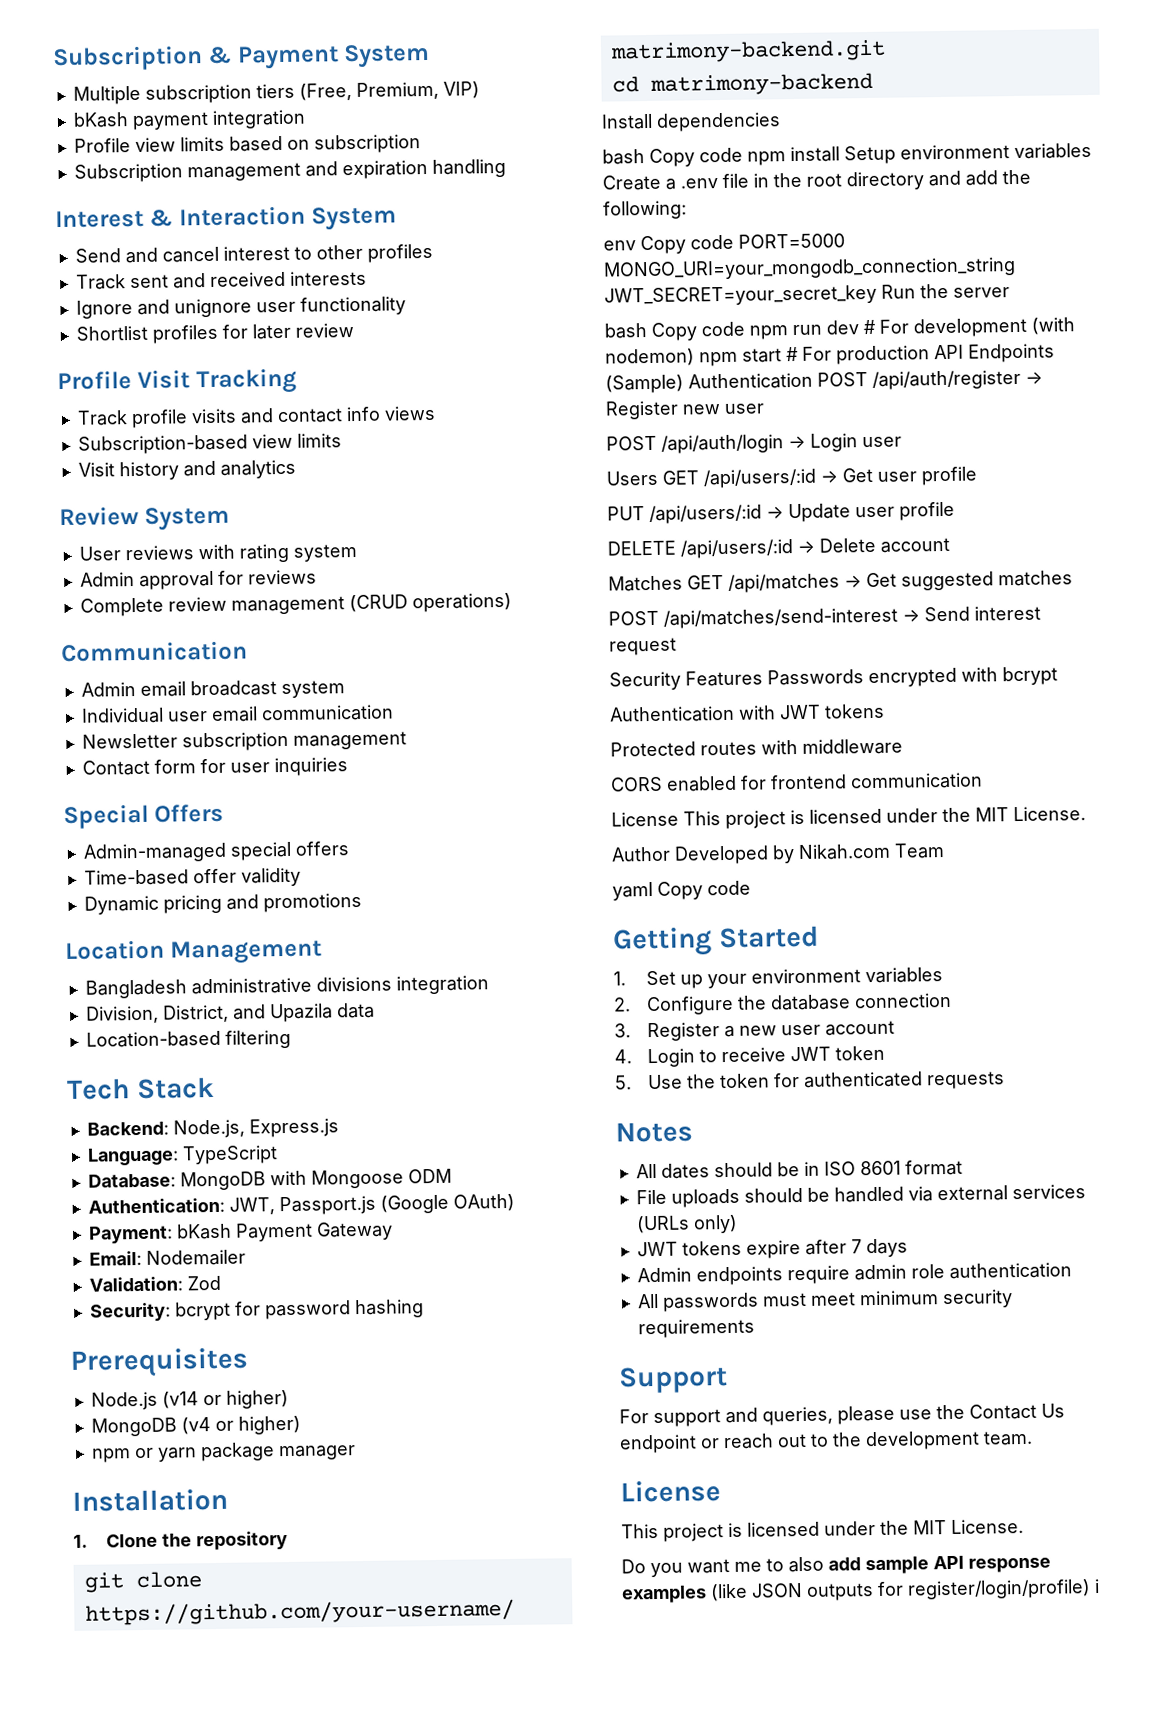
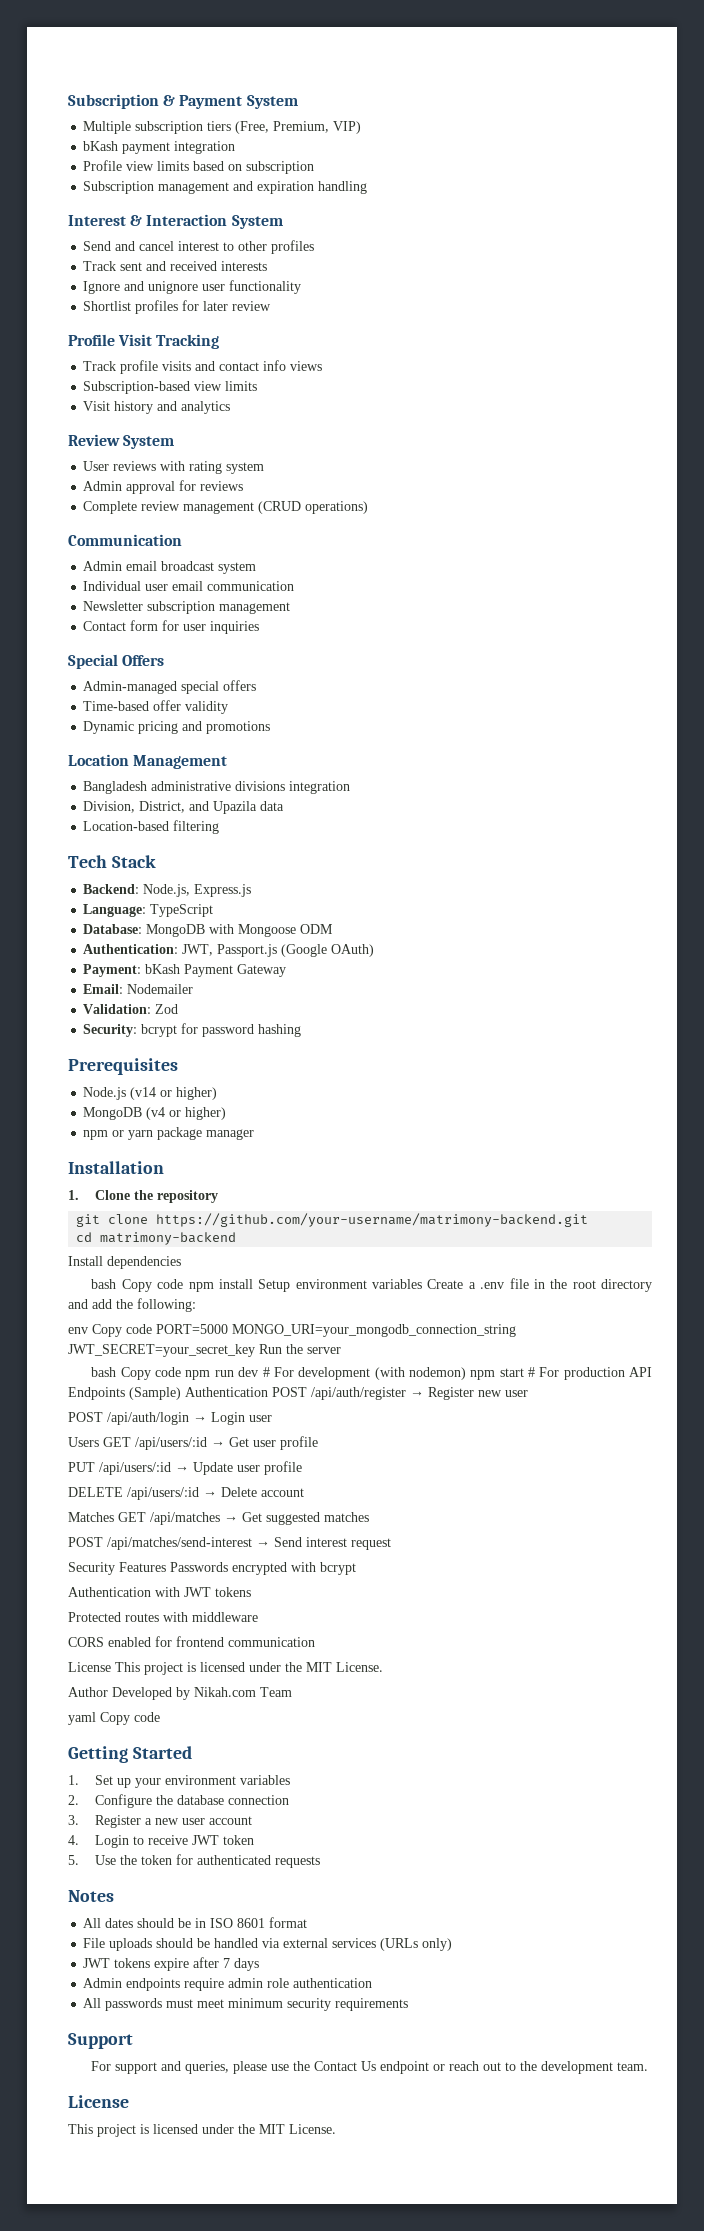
[621,1555,1051,1578] [621,1578,1100,1604] // Do you want me to also add sample API response examples (like JSON outputs for register/login/profile) i -> (336, 2129) none

